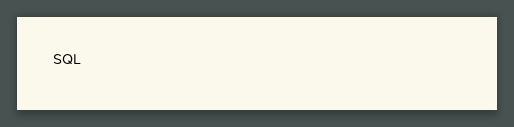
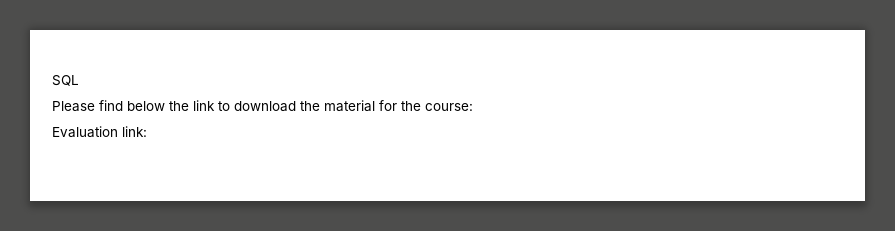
(81, 59) none -> [52,100,473,112] [52,126,147,138] // Please find below the link to download the material for the course: // Evaluation link:

